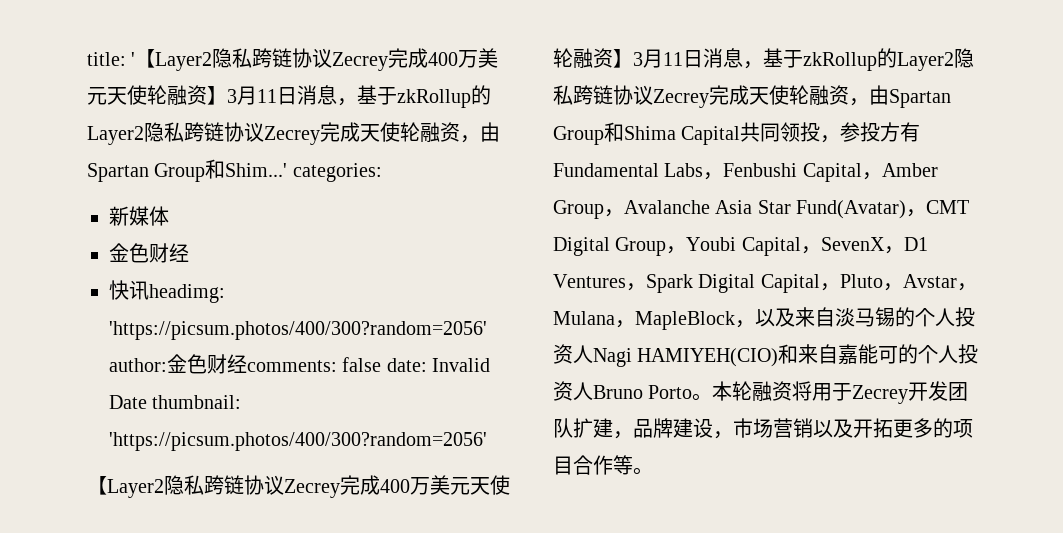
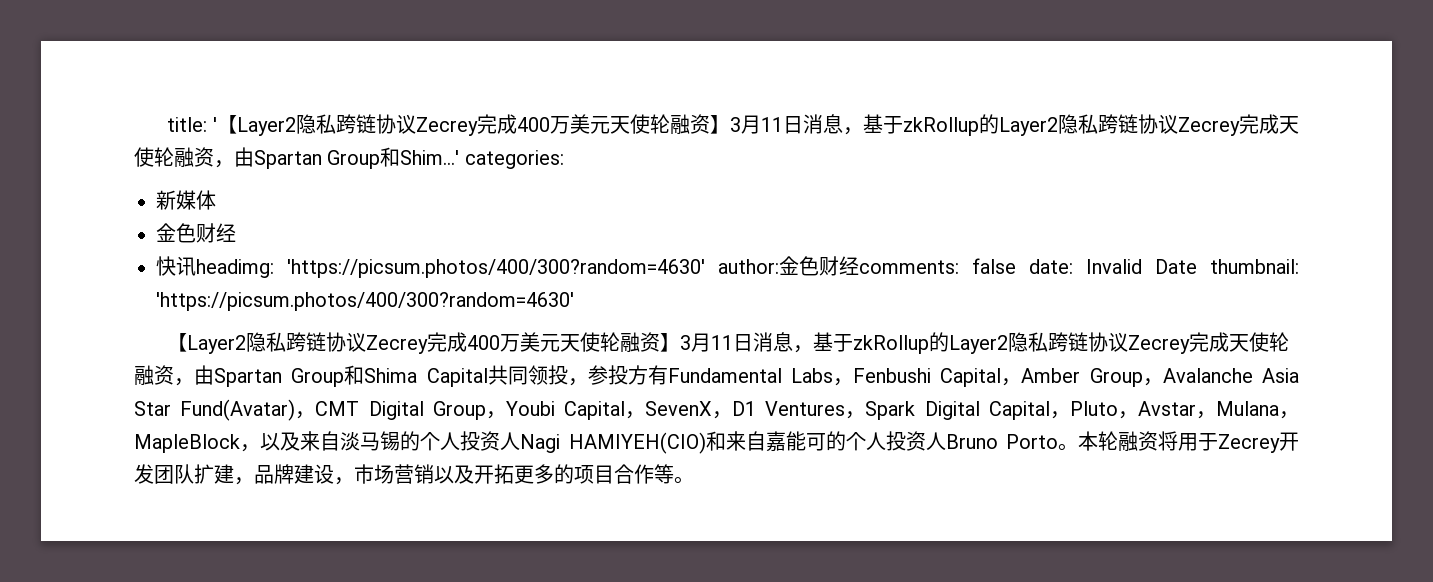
[109,321,487,340] 'https://picsum.photos/400/300?random=2056' -> [287,259,705,278] 'https://picsum.photos/400/300?random=4630'
[109,432,487,451] 'https://picsum.photos/400/300?random=2056' -> [156,292,574,311] 'https://picsum.photos/400/300?random=4630'

